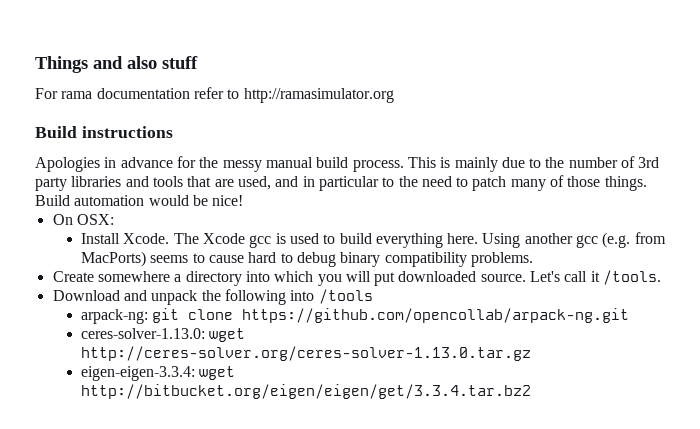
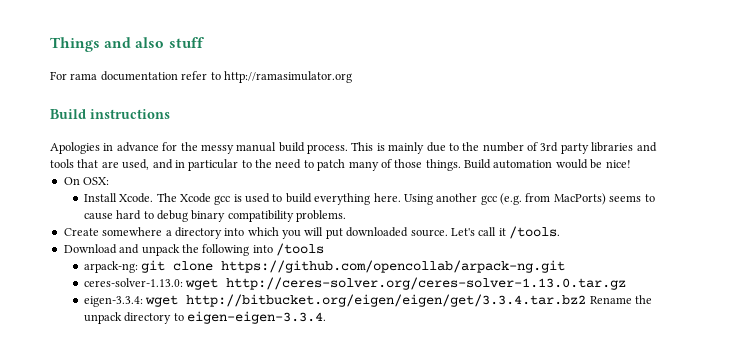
[80,366,195,381] eigen-eigen-3.3.4: -> [83,296,143,307] eigen-3.3.4:
(531, 391) none -> [589,295,652,304] [83,311,326,324] Rename the unpack directory to eigen-eigen-3.3.4.

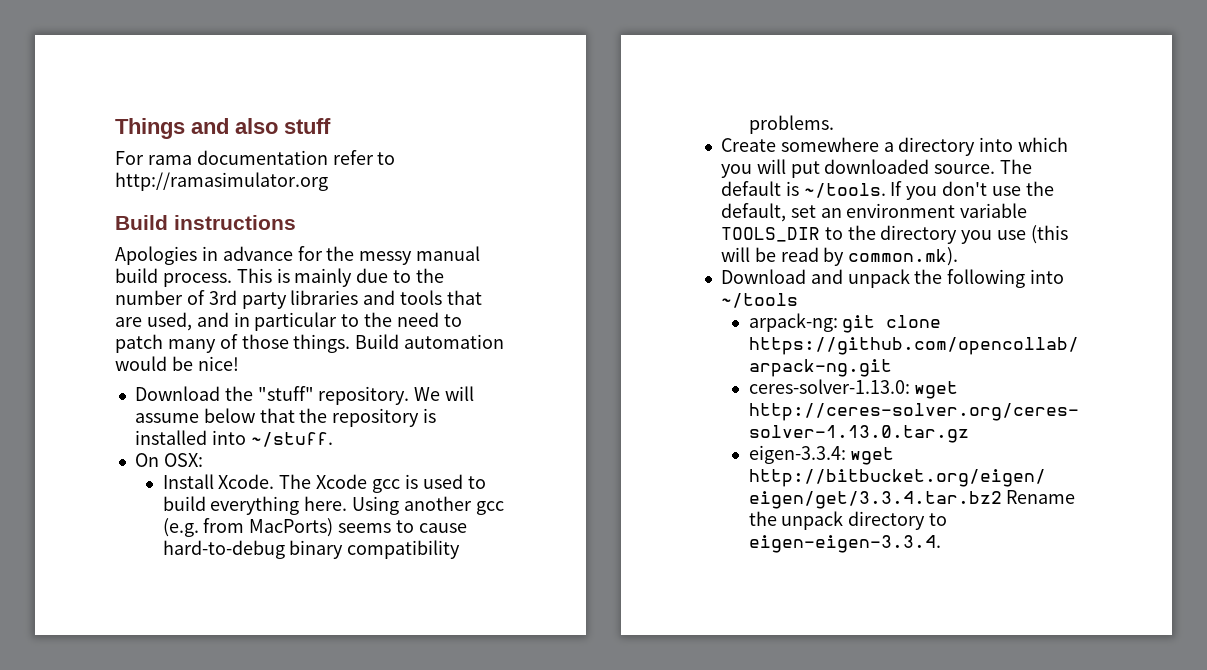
(631, 164) none -> [134,386,475,405] [134,408,437,427] [134,430,333,447] // Download the "stuff" repository. We will assume below that the repository is installed into ~/stuff.
[116,210,188,222] hard to debug -> [162,540,285,559] hard-to-debug
[450,226,560,239] Let's call it /tools. -> [1000,159,1033,174] [720,181,1054,200] [720,203,1028,222] [720,225,1068,244] [720,247,959,266] The default is ~/tools. If you don't use the default, set an environment variable TOOLS_DIR to the directory you use (this will be read by common.mk).
[276,243,324,256] /tools -> [720,293,798,308] ~/tools

